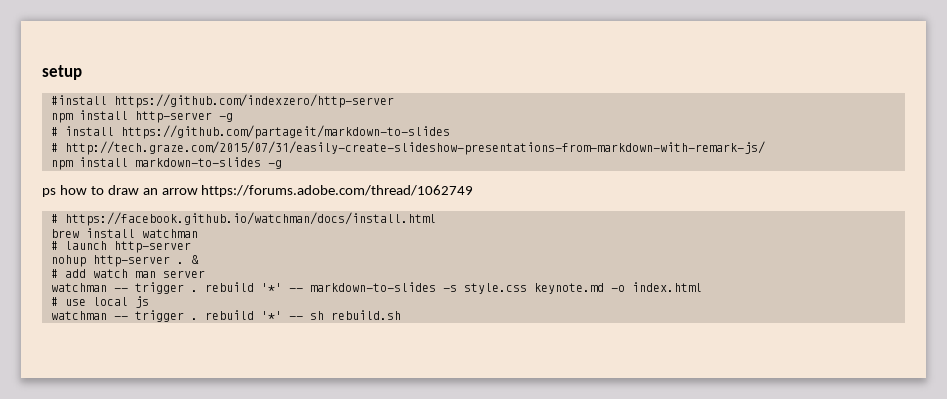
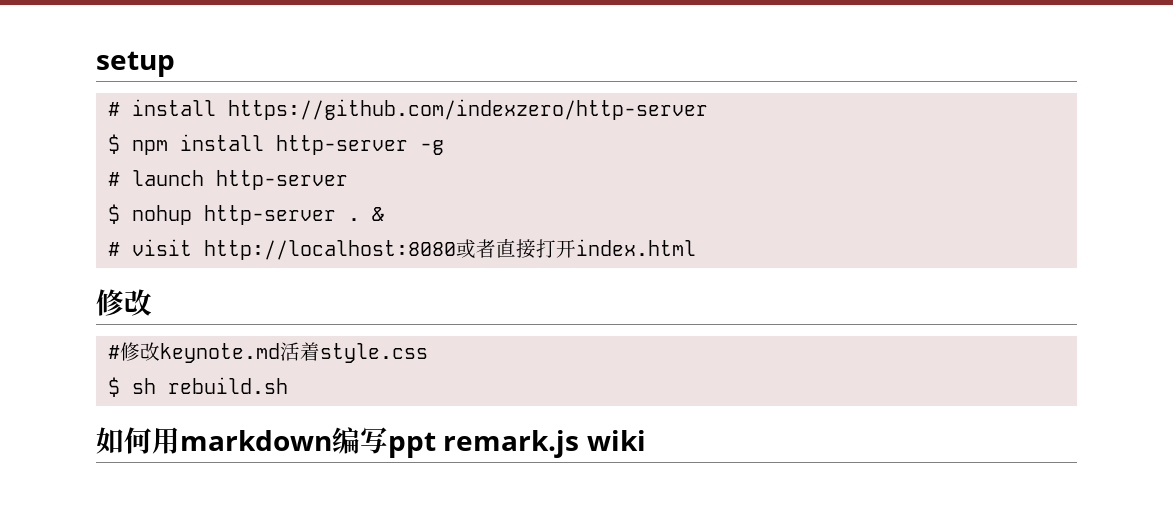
[50,95,107,105] #install -> [108,99,216,116] # install
(394, 101) none -> [108,134,120,154] $
[50,125,450,139] [50,141,765,155] [50,157,282,170] [42,185,474,197] [50,212,436,226] [50,228,198,238] // # install https://github.com/partageit/markdown-to-slides // # http://tech.graze.com/2015/07/31/easily-create-slideshow-presentations-from-markdown-with-remark-js/ // npm install markdown-to-slides -g // ps how to draw an arrow https://forums.adobe.com/thread/1062749 // # https://facebook.github.io/watchman/docs/install.html // brew install watchman -> (444, 147) none
(191, 247) none -> [108,204,120,224] $
[64,269,205,278] [50,282,625,294] add watch man server // watchman -- trigger . rebuild '*' -- markdown-to-slides -s style.css keynote.md -o -> [132,238,576,260] visit http://localhost:8080或者直接打开
[50,296,149,308] [50,310,401,322] // # use local js // watchman -- trigger . rebuild '*' -- sh rebuild.sh -> [96,289,152,316] [108,342,428,363] [108,377,288,397] [96,427,646,458] // 修改 // #修改keynote.md活着style.css // $ sh rebuild.sh // 如何用markdown编写ppt remark.js wiki

